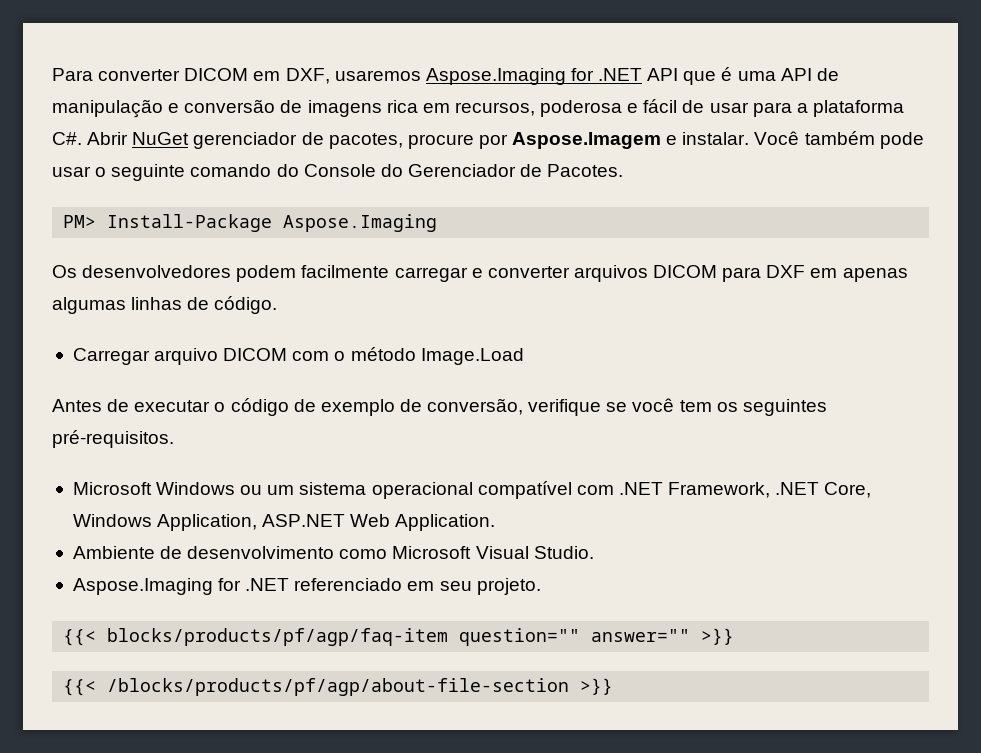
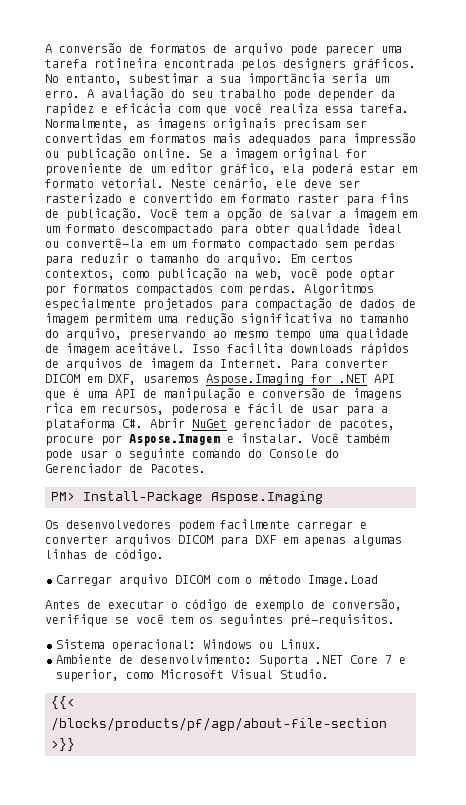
(52, 74) none -> [45,43,402,56] [45,58,416,71] [45,73,389,86] [45,88,395,101] [45,103,409,116] [45,118,367,131] [45,133,416,146] [45,148,367,161] [45,163,417,176] [45,178,360,190] [45,193,409,206] [45,208,417,221] [45,223,402,236] [45,238,395,251] [45,253,353,266] [45,268,395,281] [45,283,374,296] [45,298,416,311] [45,313,409,326] [45,328,409,341] [45,343,409,356] [45,358,283,371] A conversão de formatos de arquivo pode parecer uma tarefa rotineira encontrada pelos designers gráficos. No entanto, subestimar a sua importância seria um erro. A avaliação do seu trabalho pode depender da rapidez e eficácia com que você realiza essa tarefa. Normalmente, as imagens originais precisam ser convertidas em formatos mais adequados para impressão ou publicação online. Se a imagem original for proveniente de um editor gráfico, ela poderá estar em formato vetorial. Neste cenário, ele deve ser rasterizado e convertido em formato raster para fins de publicação. Você tem a opção de salvar a imagem em um formato descompactado para obter qualidade ideal ou convertê-la em um formato compactado sem perdas para reduzir o tamanho do arquivo. Em certos contextos, como publicação na web, você pode optar por formatos compactados com perdas. Algoritmos especialmente projetados para compactação de dados de imagem permitem uma redução significativa no tamanho do arquivo, preservando ao mesmo tempo uma qualidade de imagem aceitável. Isso facilita downloads rápidos de arquivos de imagem da Internet.
[72,481,872,499] [72,514,496,531] [72,546,594,559] [72,578,541,595] [63,628,735,646] Microsoft Windows ou um sistema operacional compatível com .NET Framework, .NET Core, Windows Application, ASP.NET Web Application. // Ambiente de desenvolvimento como Microsoft Visual Studio. // Aspose.Imaging for .NET referenciado em seu projeto. // {{< blocks/products/pf/agp/faq-item question="" answer="" >}} -> [56,639,322,652] [56,654,406,667] [56,669,329,682] Sistema operacional: Windows ou Linux. // Ambiente de desenvolvimento: Suporta .NET Core 7 e superior, como Microsoft Visual Studio.

